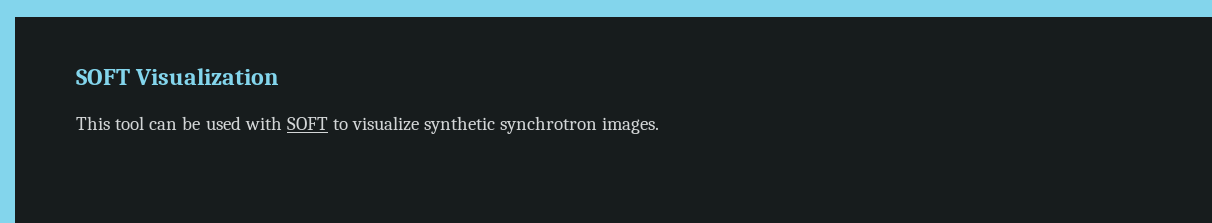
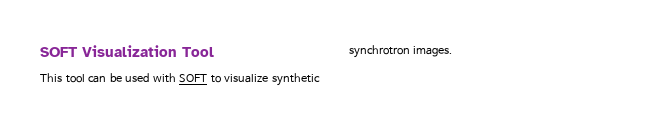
(280, 76) none -> [182,47,214,57] Tool

